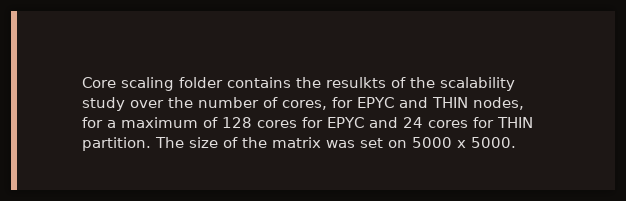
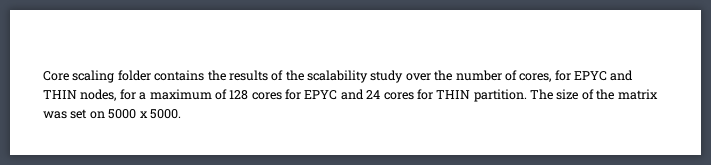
[326,77,386,88] resulkts -> [228,70,268,81] results

